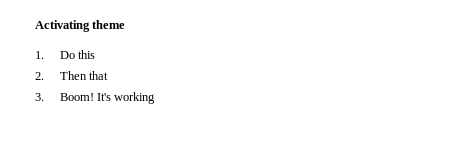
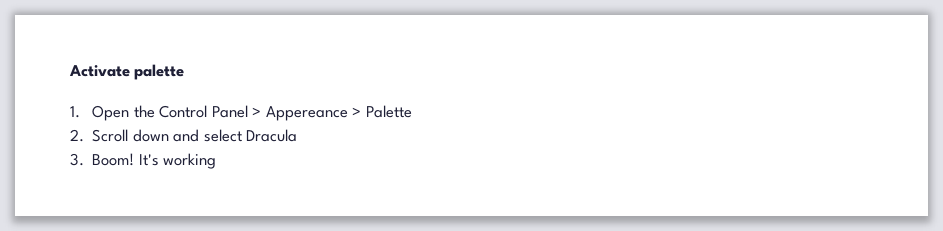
[35,20,126,32] Activating theme -> [69,64,185,80] Activate palette
[59,50,95,59] [35,71,108,80] Do this // 2. Then that -> [92,105,412,121] [70,129,298,142] Open the Control Panel > Appereance > Palette // 2. Scroll down and select Dracula

